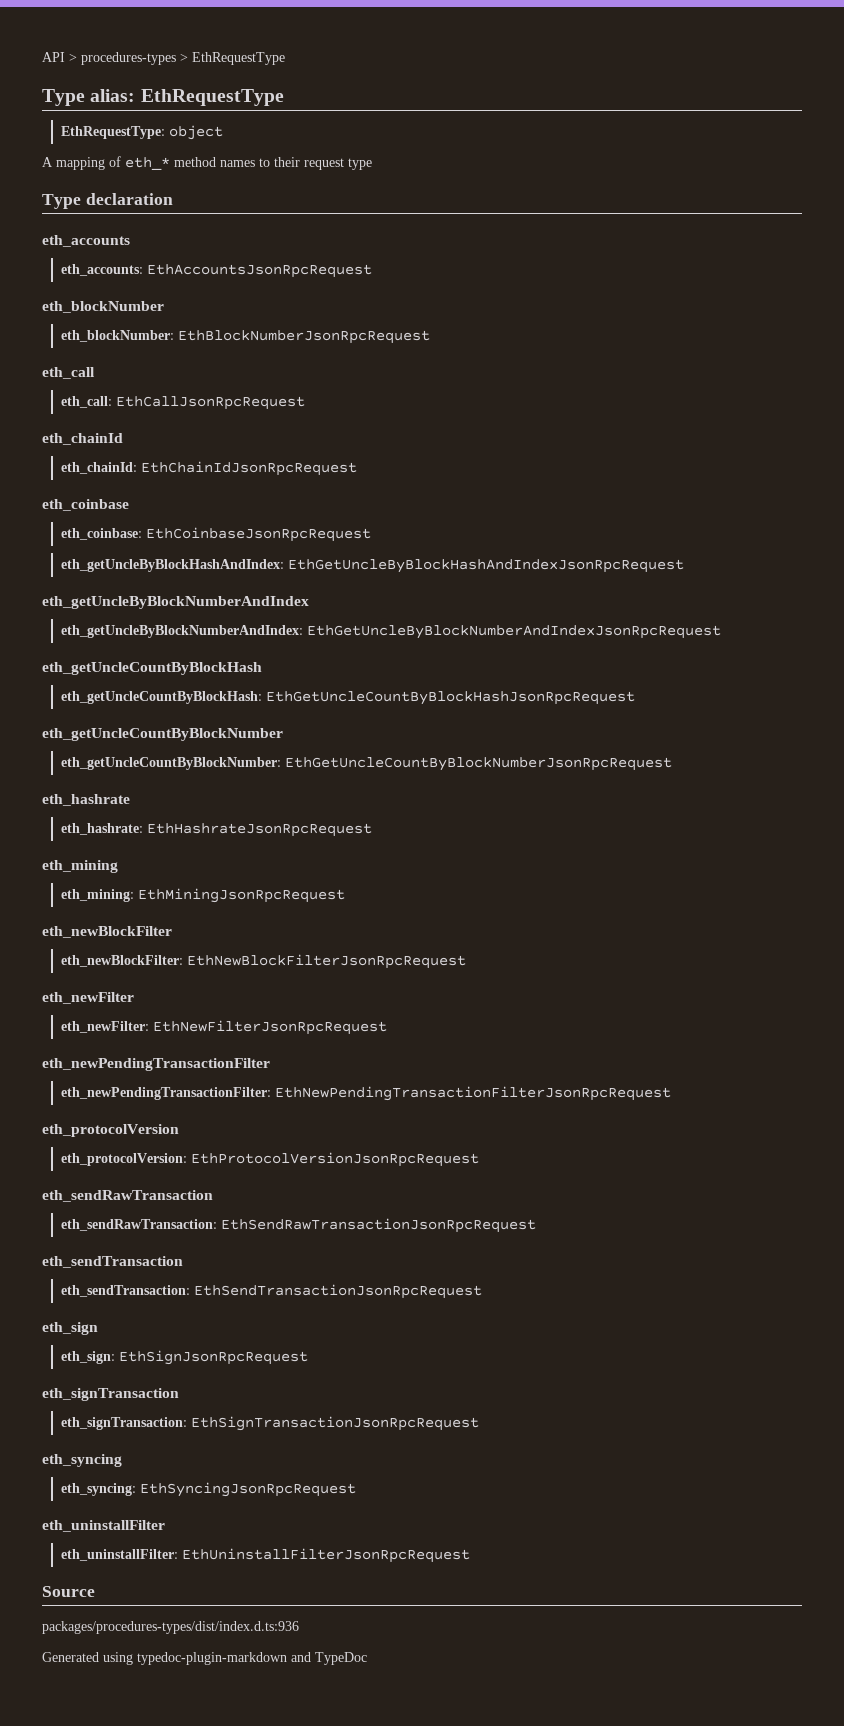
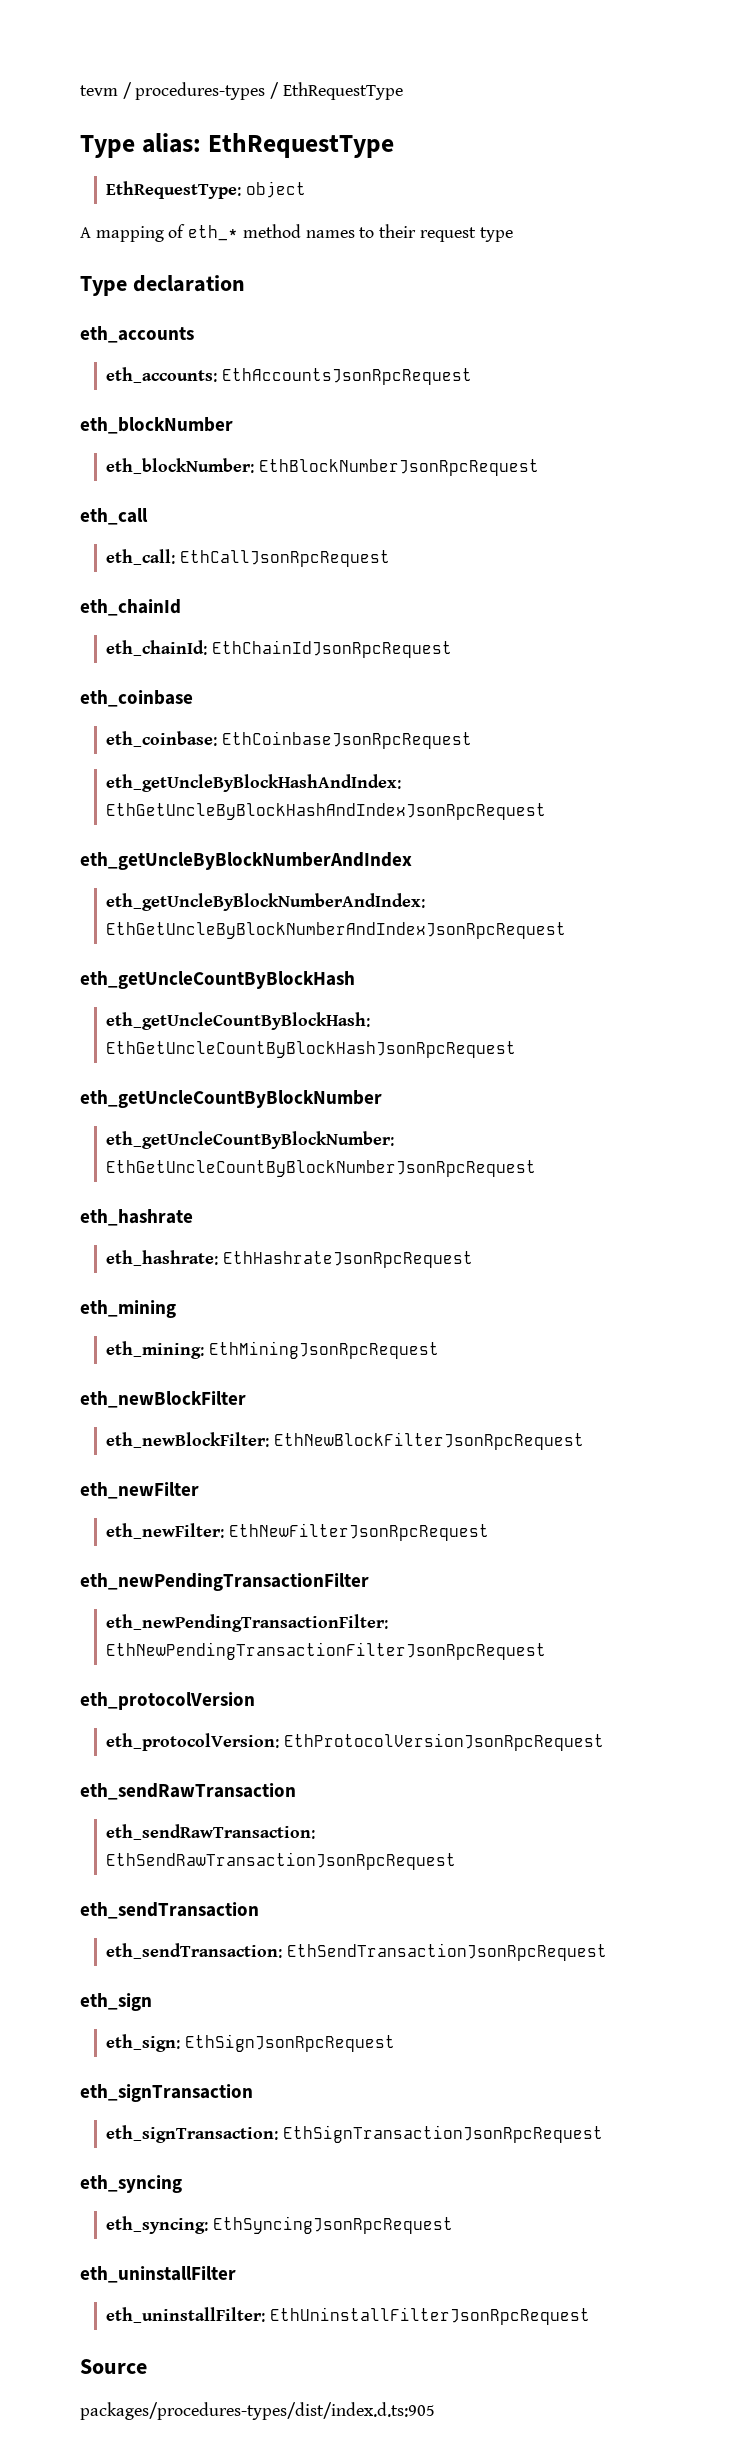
[42,52,188,65] API > procedures-types > -> [80,82,280,100] tevm / procedures-types /
[42,1621,299,1634] [42,1652,367,1665] packages/procedures-types/dist/index.d.ts:936 // Generated using typedoc-plugin-markdown and TypeDoc -> [80,2402,435,2420] packages/procedures-types/dist/index.d.ts:905

